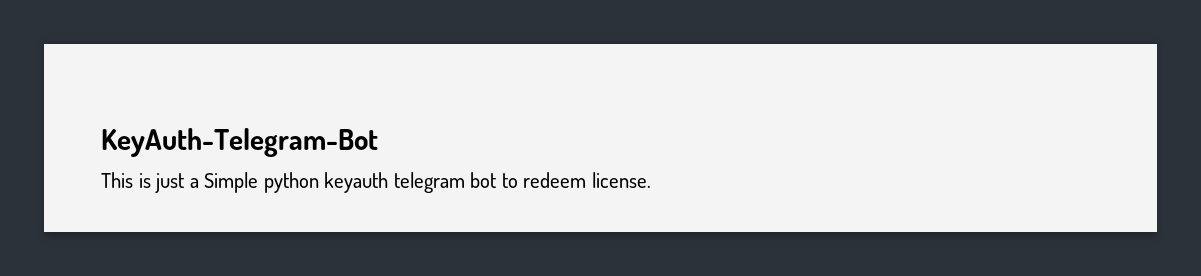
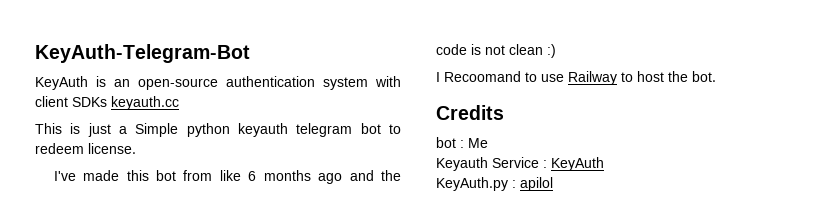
(378, 142) none -> [35,76,401,90] [35,96,179,110] // KeyAuth is an open-source authentication system with client SDKs keyauth.cc
(651, 180) none -> [53,170,401,184] [436,44,556,58] [436,71,716,85] [436,105,504,120] [436,137,488,148] [436,157,604,171] [436,177,553,191] // I've made this bot from like 6 months ago and the code is not clean :) // I Recoomand to use Railway to host the bot. // Credits // bot : Me // Keyauth Service : KeyAuth // KeyAuth.py : apilol

